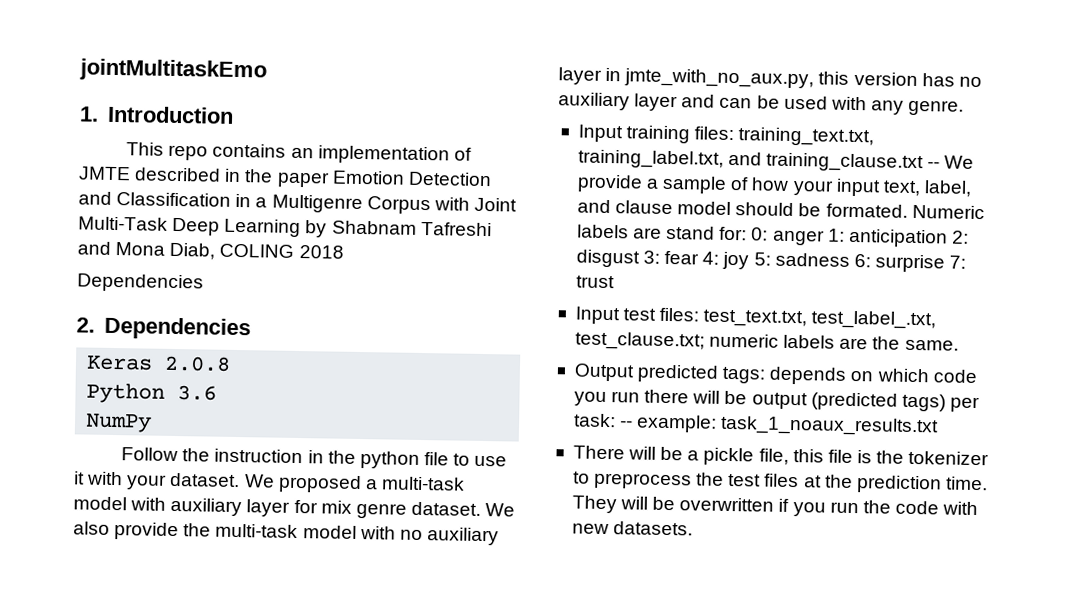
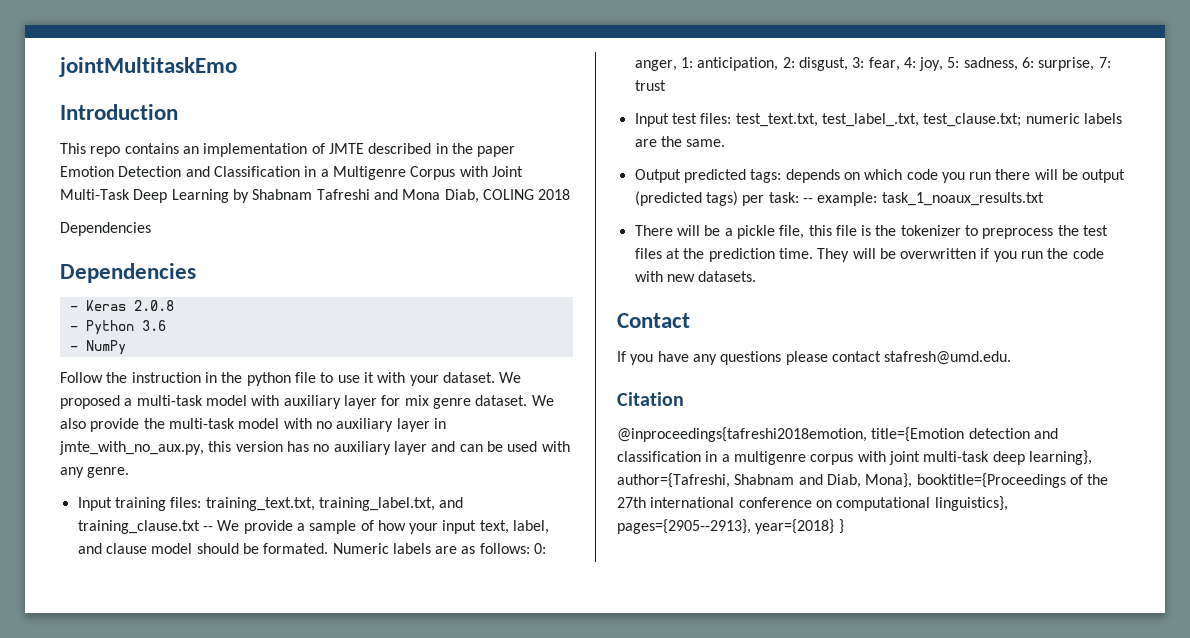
[79,106,99,122] 1. -> (237, 67) none
[76,316,251,341] 2. Dependencies // -> [60,263,196,283] [69,306,78,311] Dependencies // -
(232, 363) none -> [69,326,78,331] -
(218, 393) none -> [69,346,78,351] -
[666,225,969,248] [575,249,945,273] stand for: 0: anger 1: anticipation 2: disgust 3: fear 4: joy 5: sadness 6: surprise -> [461,543,547,554] [634,57,1095,71] as follows: 0: anger, 1: anticipation, 2: disgust, 3: fear, 4: joy, 5: sadness, 6: surprise,
(694, 528) none -> [617,313,690,328] [617,351,1012,365] [617,392,684,406] [617,427,1058,442] [617,450,1092,465] [617,473,1109,488] [617,496,1008,511] [617,519,844,534] // Contact // If you have any questions please contact stafresh@umd.edu. // Citation // @inproceedings{tafreshi2018emotion, title={Emotion detection and classification in a multigenre corpus with joint multi-task deep learning}, author={Tafreshi, Shabnam and Diab, Mona}, booktitle={Proceedings of the 27th international conference on computational linguistics}, pages={2905--2913}, year={2018} }

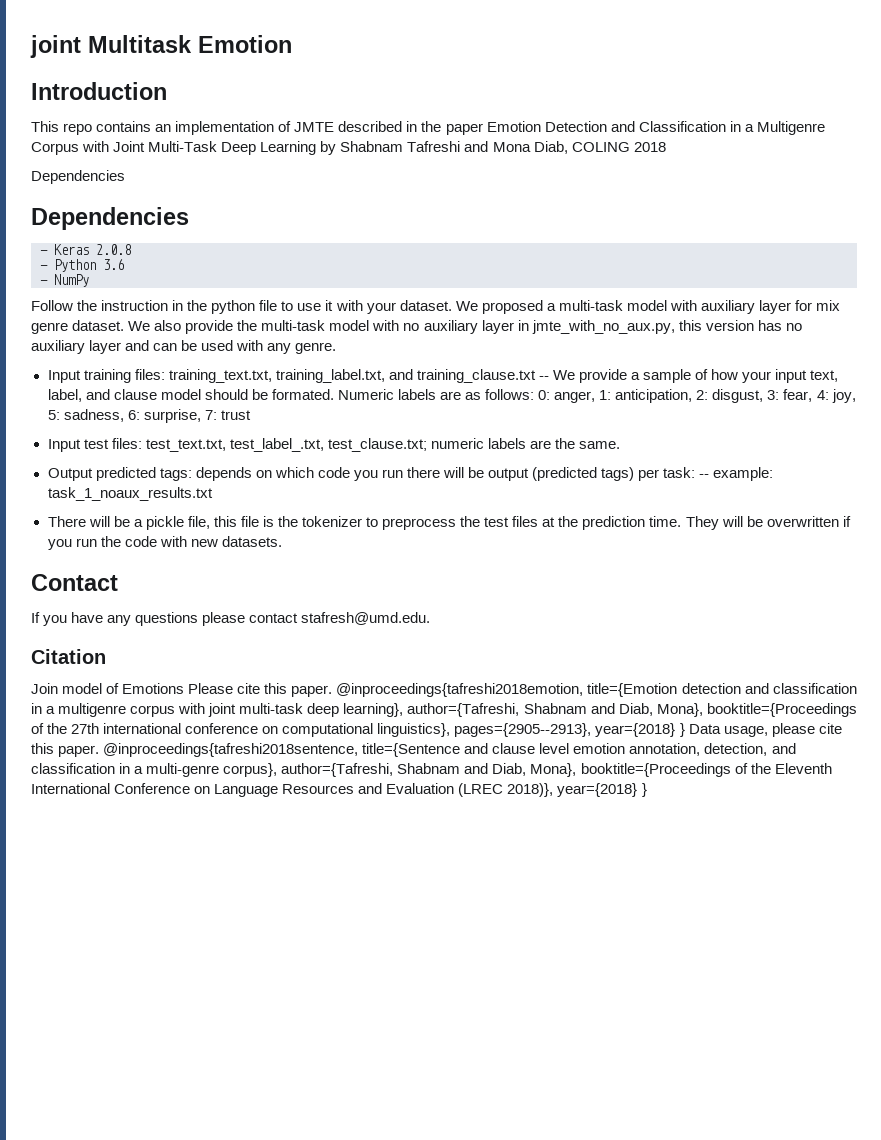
[59,57,237,77] jointMultitaskEmo -> [30,35,292,58] joint Multitask Emotion
(684, 399) none -> [31,683,333,697] Join model of Emotions Please cite this paper.
(844, 526) none -> [688,723,842,737] [31,743,796,757] [31,763,832,777] [31,783,647,797] Data usage, please cite this paper. @inproceedings{tafreshi2018sentence, title={Sentence and clause level emotion annotation, detection, and classification in a multi-genre corpus}, author={Tafreshi, Shabnam and Diab, Mona}, booktitle={Proceedings of the Eleventh International Conference on Language Resources and Evaluation (LREC 2018)}, year={2018} }

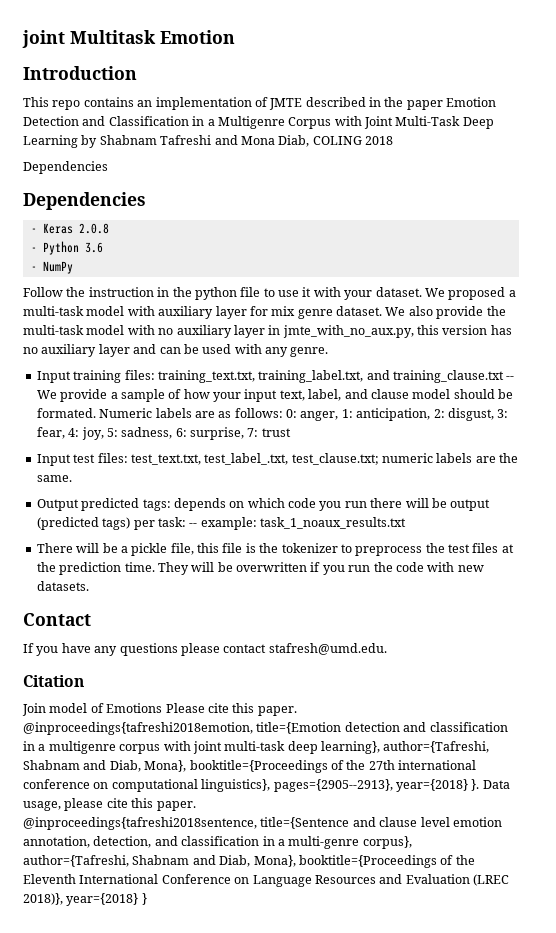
[679,723,685,737] } -> [471,779,480,791] }.
(100, 751) none -> (196, 806) //

